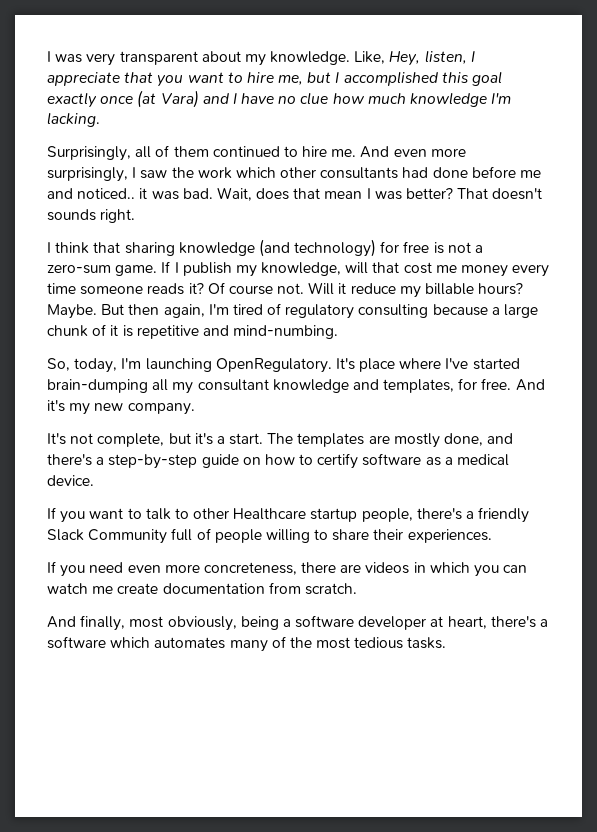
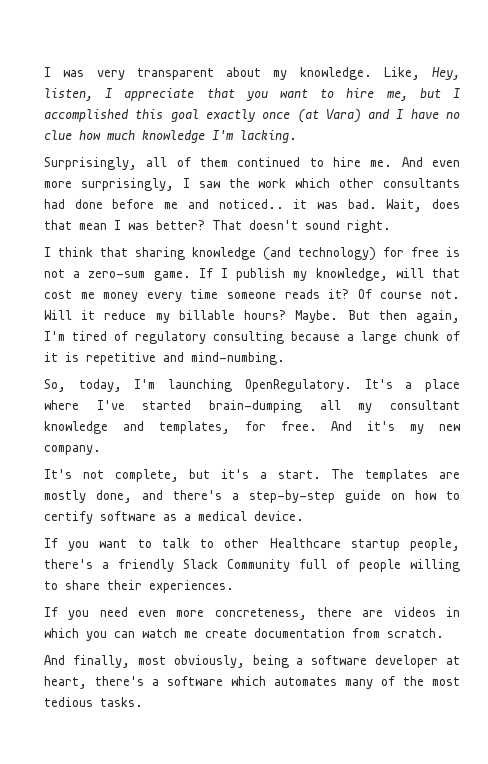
[47,209,96,221] sounds -> [305,220,340,230] sound
(355, 364) none -> [405,382,413,389] a

